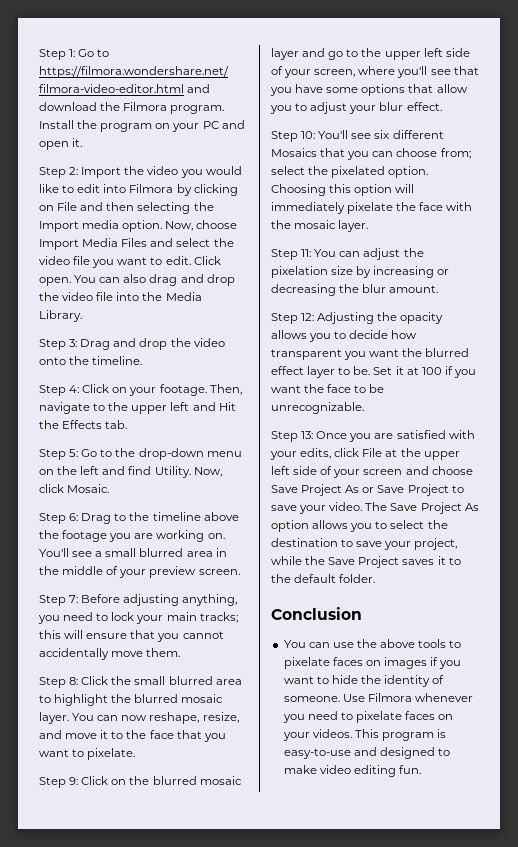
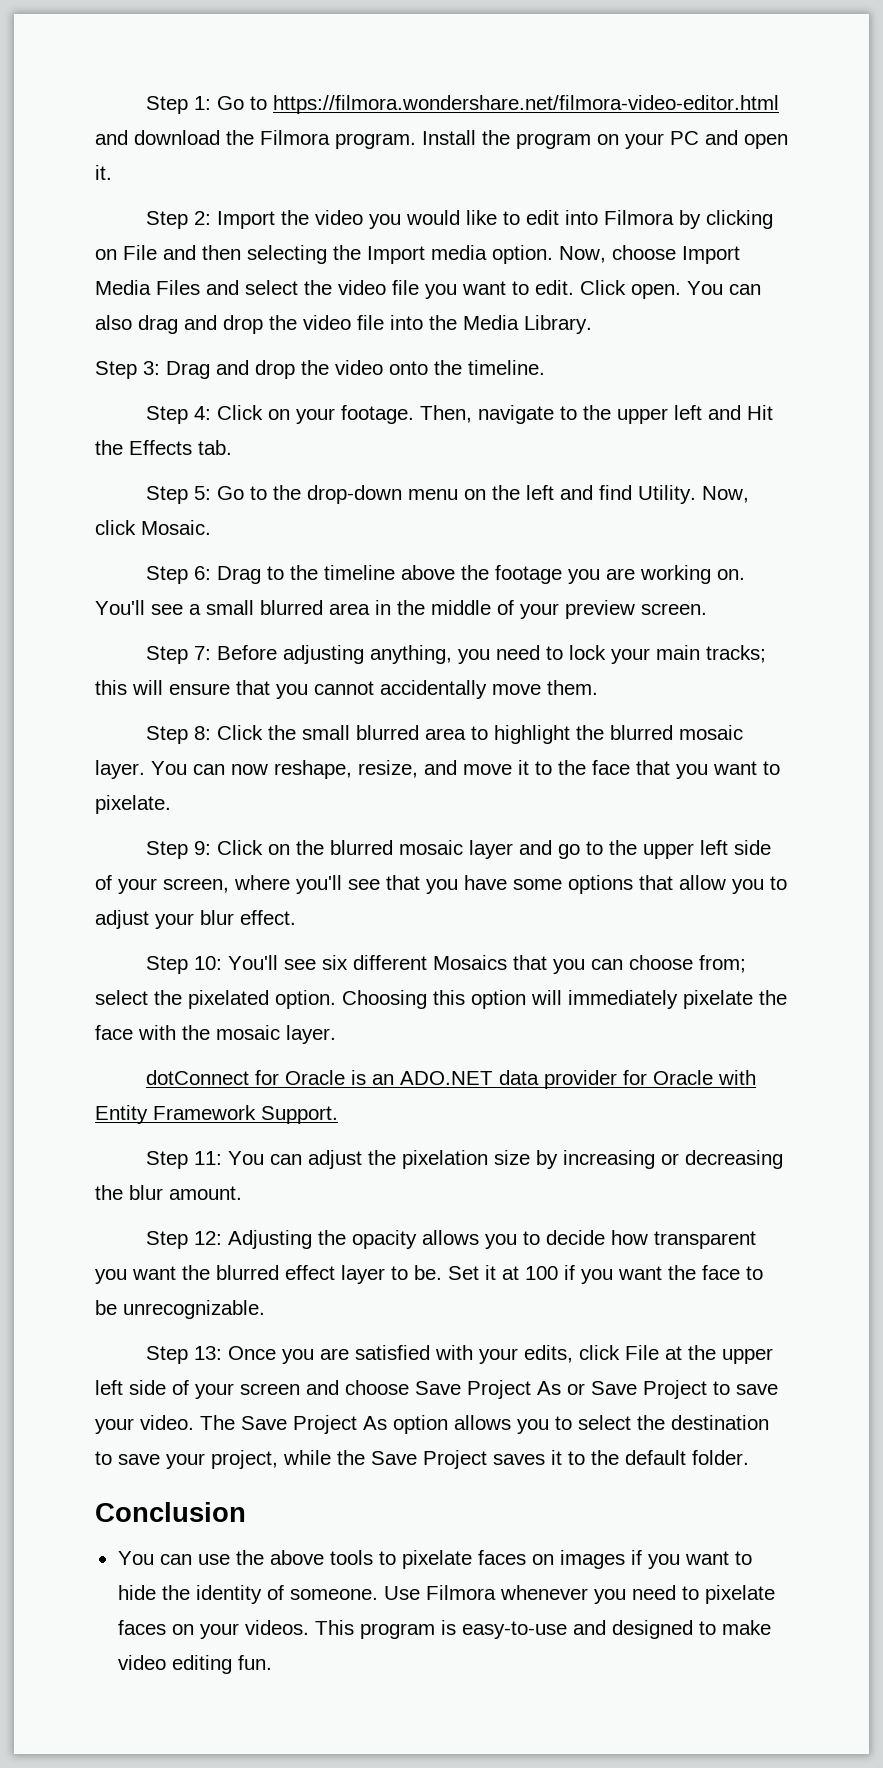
(369, 226) none -> [146,1070,757,1089] [95,1105,338,1124] // dotConnect for Oracle is an ADO.NET data provider for Oracle with Entity Framework Support.

